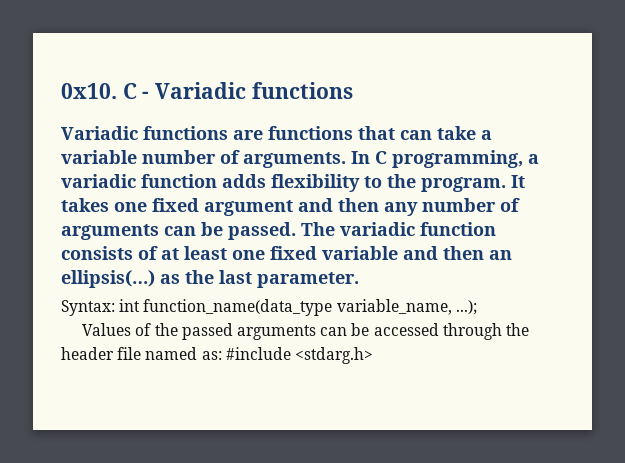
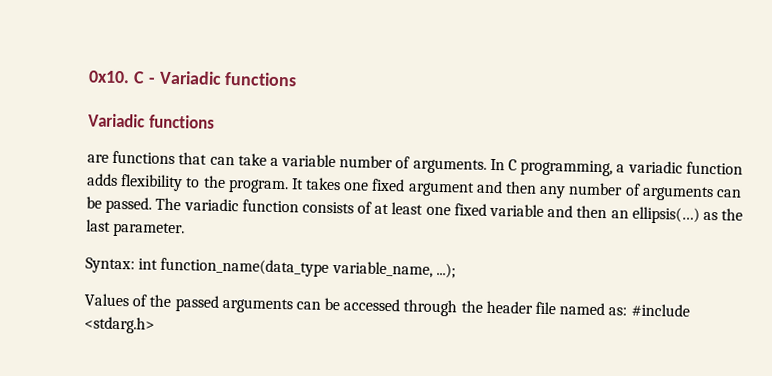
(228, 133) none -> (215, 121) //

